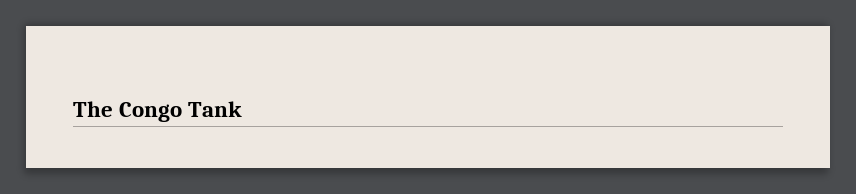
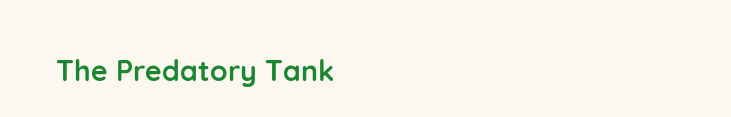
[119,102,183,122] Congo -> [116,59,257,87] Predatory

